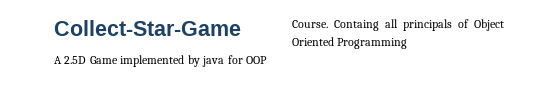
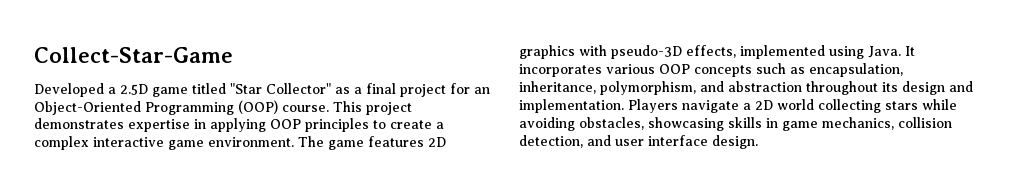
[54,55,267,67] [292,19,504,31] [292,37,408,49] A 2.5D Game implemented by java for OOP Course. Containg all principals of Object Oriented Programming -> [34,83,490,97] [34,100,412,115] [34,118,444,132] [34,136,446,150] [519,45,915,59] [519,63,903,77] [519,81,973,95] [519,99,957,113] [519,117,952,131] [519,135,758,149] Developed a 2.5D game titled "Star Collector" as a final project for an Object-Oriented Programming (OOP) course. This project demonstrates expertise in applying OOP principles to create a complex interactive game environment. The game features 2D graphics with pseudo-3D effects, implemented using Java. It incorporates various OOP concepts such as encapsulation, inheritance, polymorphism, and abstraction throughout its design and implementation. Players navigate a 2D world collecting stars while avoiding obstacles, showcasing skills in game mechanics, collision detection, and user interface design.

